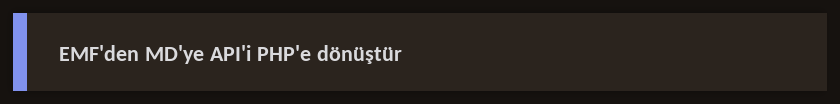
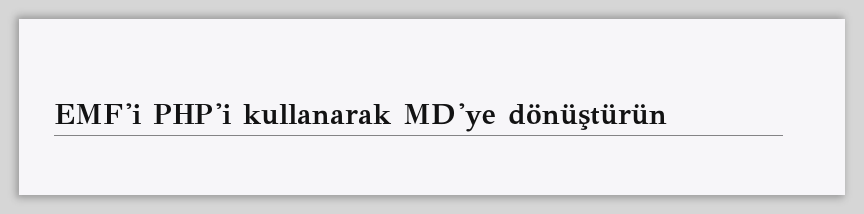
[59,45,402,64] EMF'den MD'ye API'i PHP'e dönüştür -> [54,103,667,132] EMF'i PHP'i kullanarak MD'ye dönüştürün

